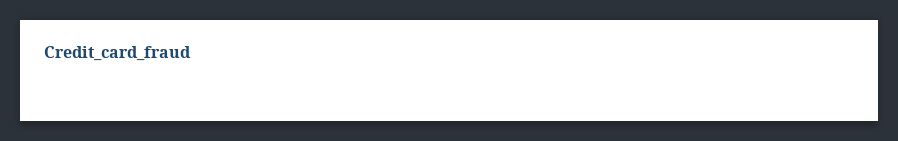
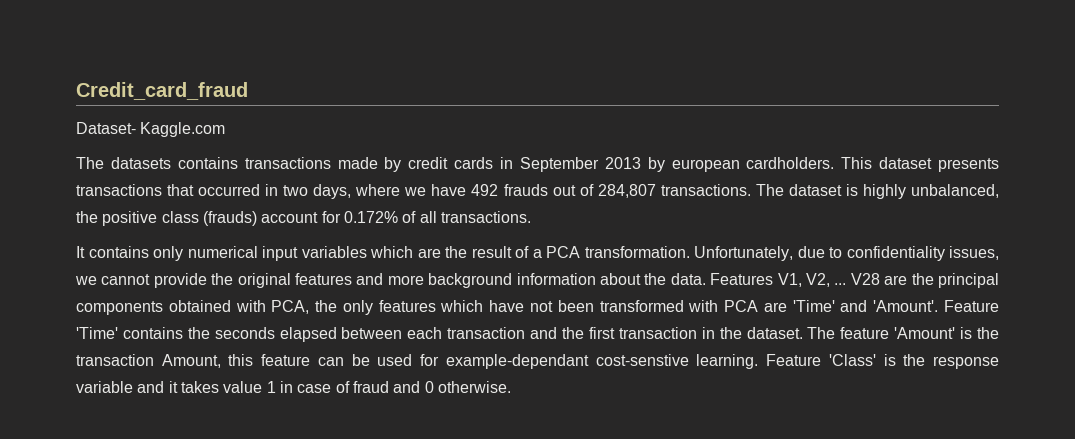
(191, 53) none -> [76,122,226,137] [76,157,999,172] [76,184,1000,199] [76,211,531,226] [76,246,999,261] [75,273,999,288] [76,300,1000,315] [76,327,1000,342] [76,354,1000,369] [76,381,511,393] // Dataset- Kaggle.com // The datasets contains transactions made by credit cards in September 2013 by european cardholders. This dataset presents transactions that occurred in two days, where we have 492 frauds out of 284,807 transactions. The dataset is highly unbalanced, the positive class (frauds) account for 0.172% of all transactions. // It contains only numerical input variables which are the result of a PCA transformation. Unfortunately, due to confidentiality issues, we cannot provide the original features and more background information about the data. Features V1, V2, ... V28 are the principal components obtained with PCA, the only features which have not been transformed with PCA are 'Time' and 'Amount'. Feature 'Time' contains the seconds elapsed between each transaction and the first transaction in the dataset. The feature 'Amount' is the transaction Amount, this feature can be used for example-dependant cost-senstive learning. Feature 'Class' is the response variable and it takes value 1 in case of fraud and 0 otherwise.

